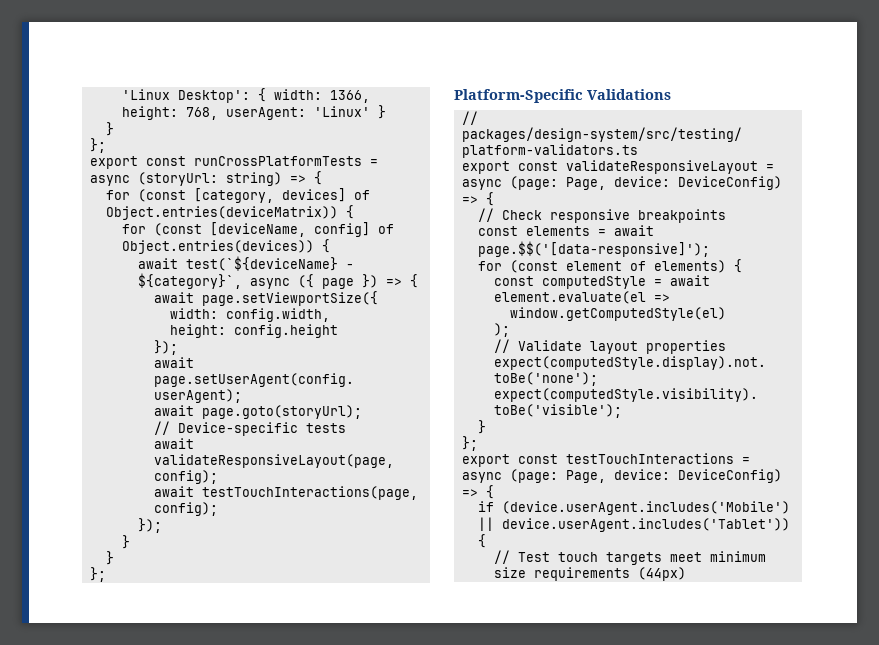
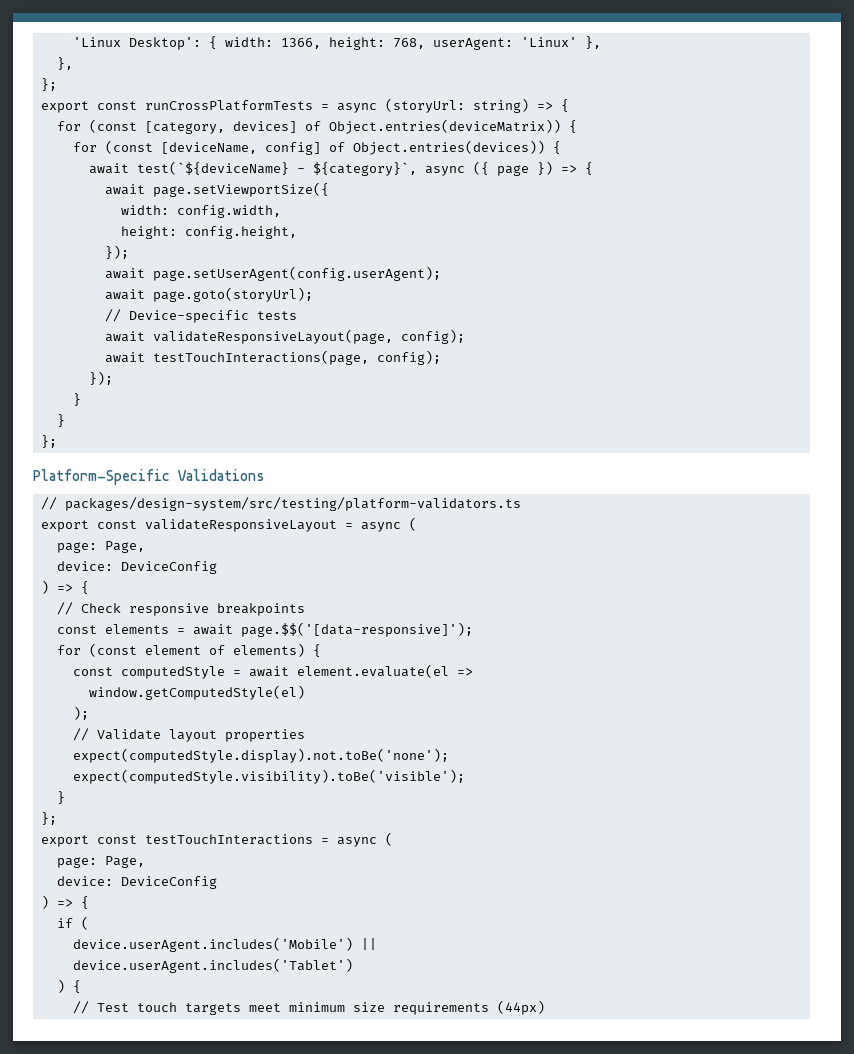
[377,105,386,119] [105,122,114,136] } // } -> [584,36,601,49] [56,57,73,70] }, // },
[233,324,338,338] config.height -> [184,226,297,239] config.height,
[509,176,782,190] (page: Page, device: DeviceConfig) -> [408,517,417,531] [56,541,145,553] [56,561,217,574] [40,580,49,594] ( // page: Page, // device: DeviceConfig // )
[509,469,782,483] (page: Page, device: DeviceConfig) -> [384,832,393,846] [56,856,145,868] [56,876,217,889] [40,895,49,909] ( // page: Page, // device: DeviceConfig // )
[501,501,790,515] (device.userAgent.includes('Mobile') -> [80,916,89,930] [72,937,353,952] ( // device.userAgent.includes('Mobile')
[501,518,790,532] device.userAgent.includes('Tablet')) -> [72,958,353,973] [56,979,65,993] // device.userAgent.includes('Tablet') // )

